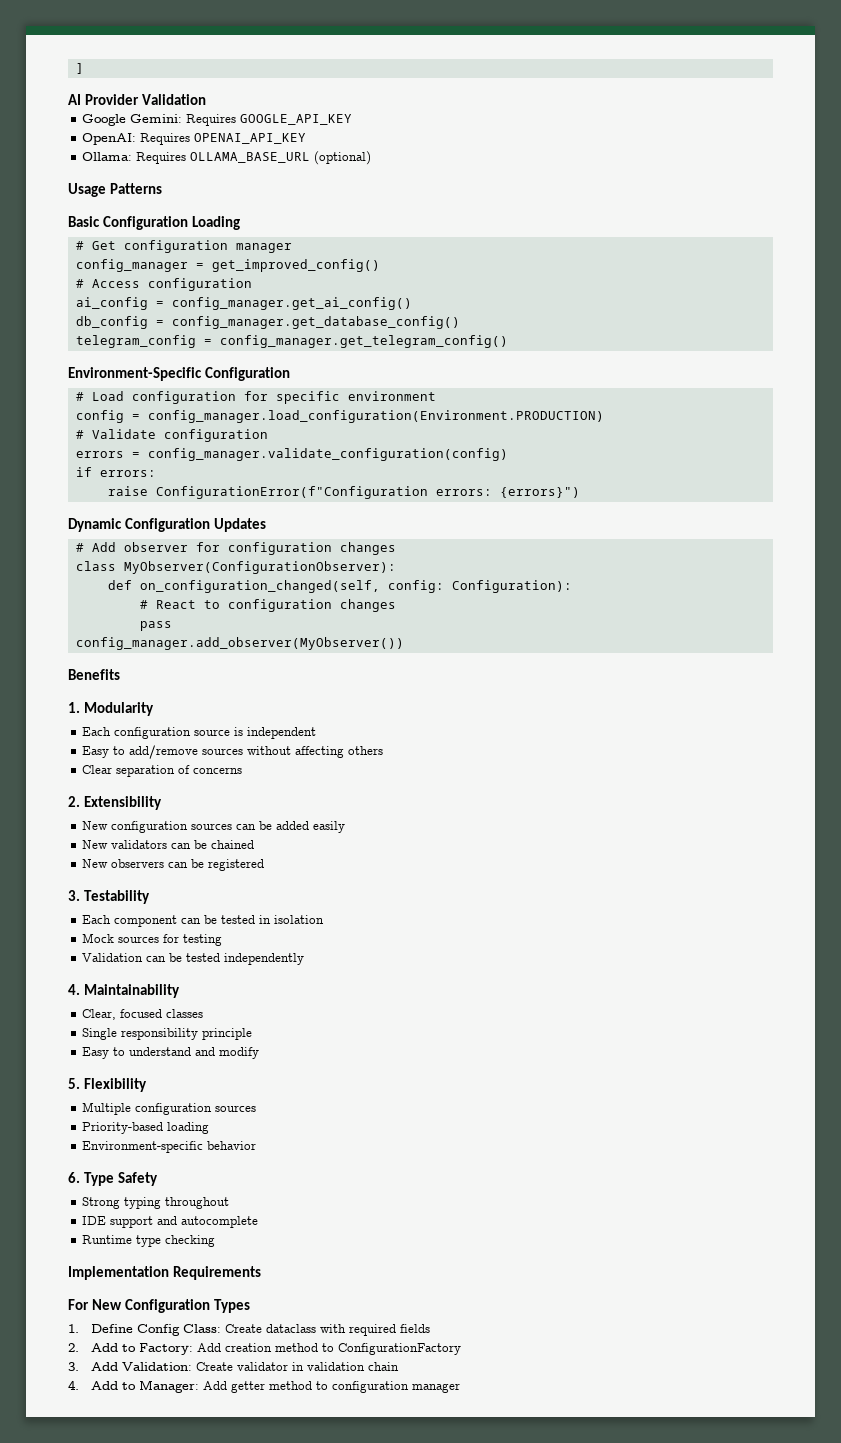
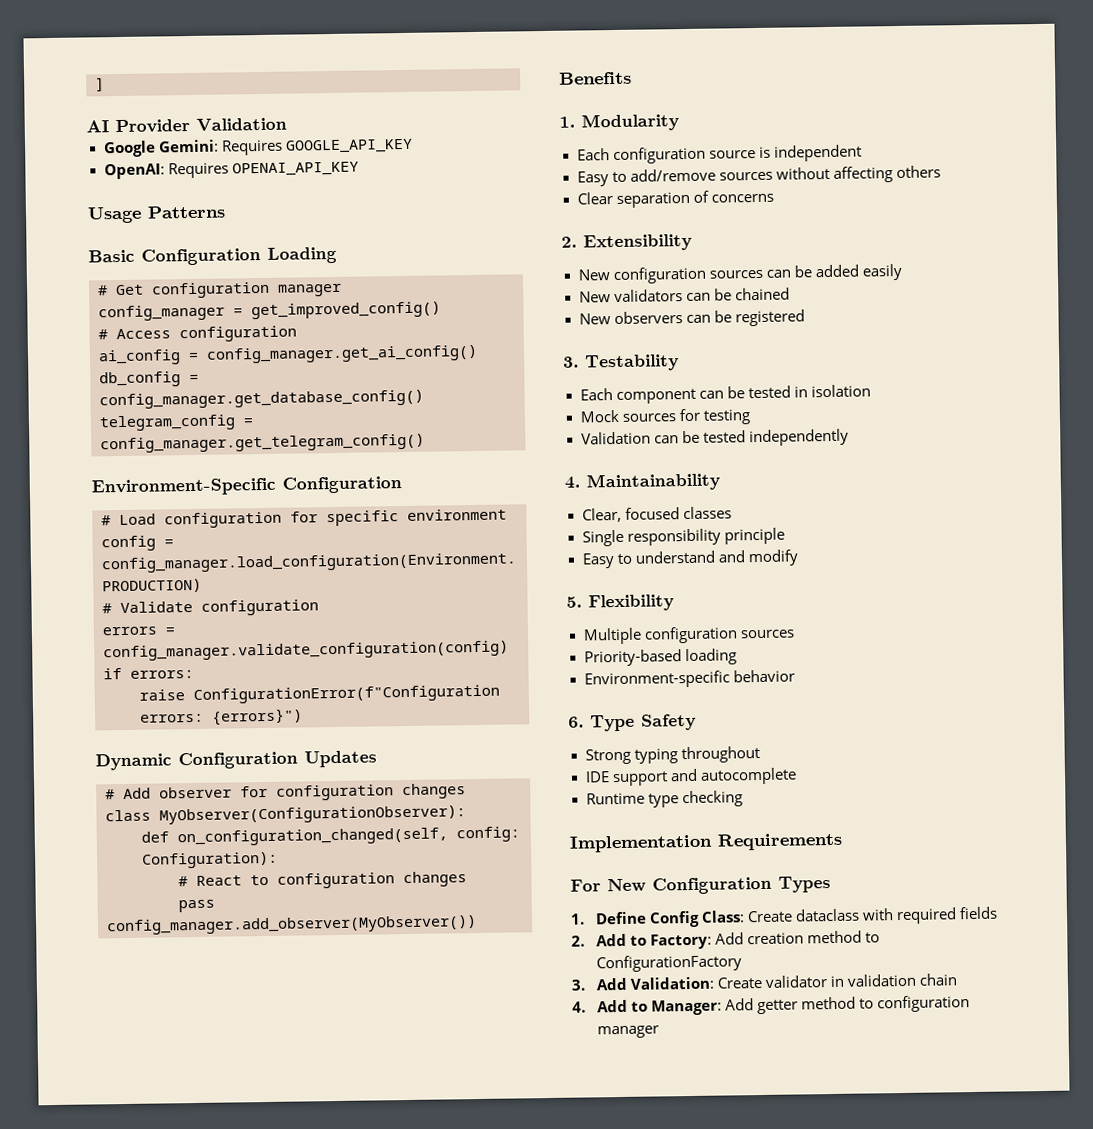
[82,151,372,165] // Ollama: Requires OLLAMA_BASE_URL (optional) -> (359, 169) none

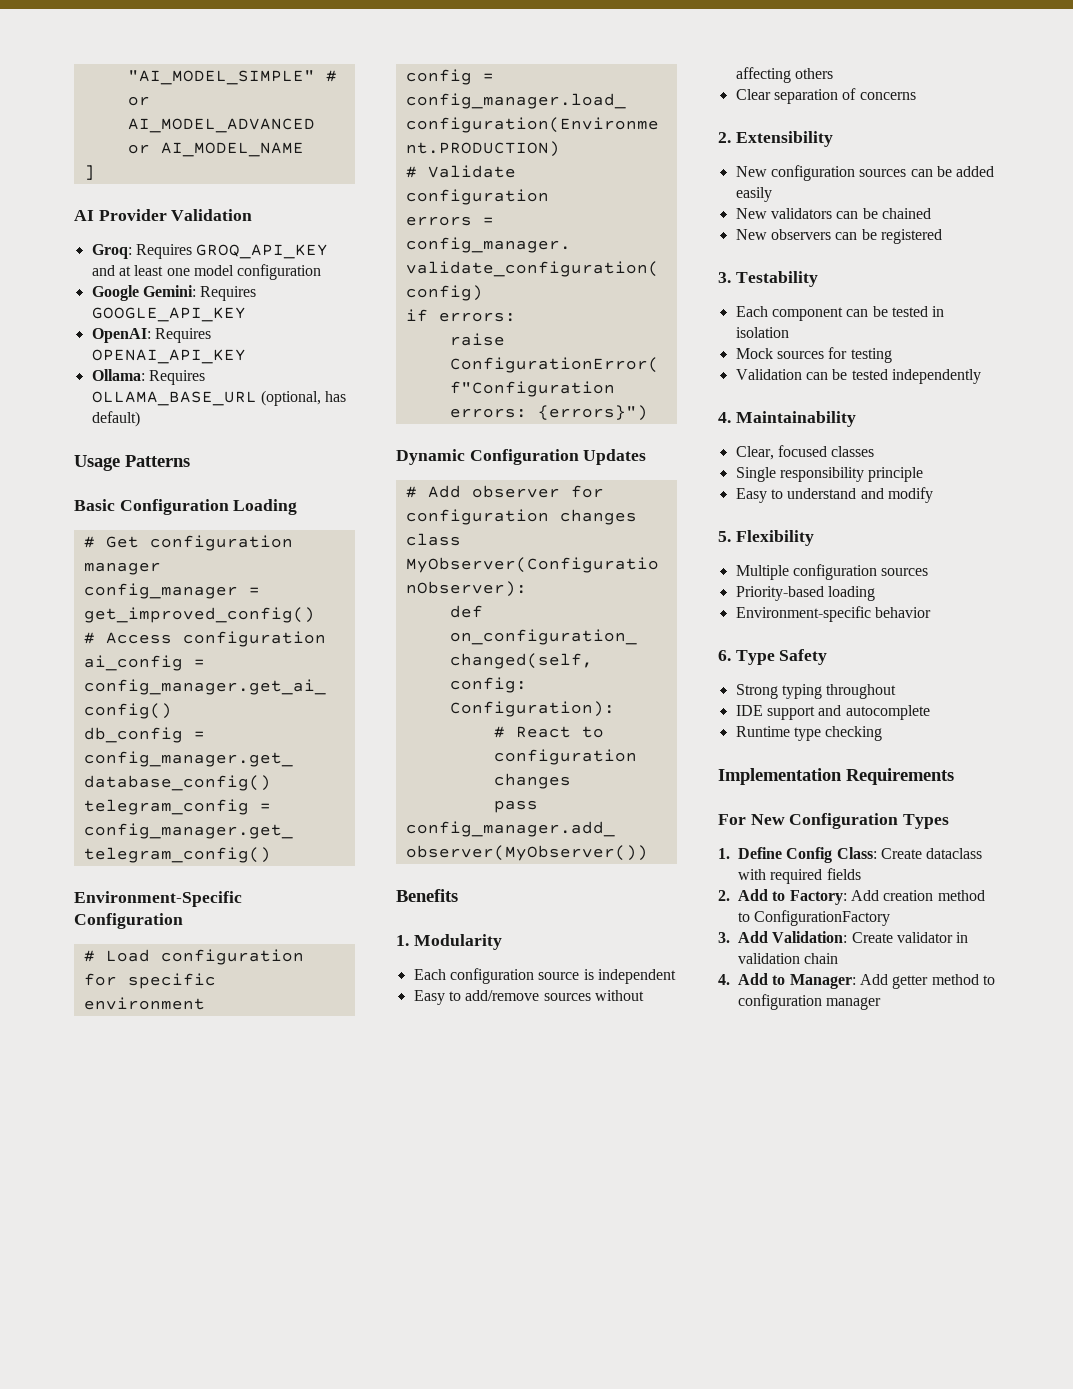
[95,77,105,92] [86,117,287,134] ] // AI Provider Validation -> [127,70,337,85] [127,96,150,106] [127,118,315,133] [127,142,304,157] [83,165,95,180] [74,209,253,221] [91,244,329,259] [91,264,322,280] "AI_MODEL_SIMPLE" # or AI_MODEL_ADVANCED or AI_MODEL_NAME // ] // AI Provider Validation // Groq: Requires GROQ_API_KEY and at least one model configuration
(359, 169) none -> [91,369,205,385] [91,390,347,406] [91,411,140,427] // Ollama: Requires OLLAMA_BASE_URL (optional, has default)

